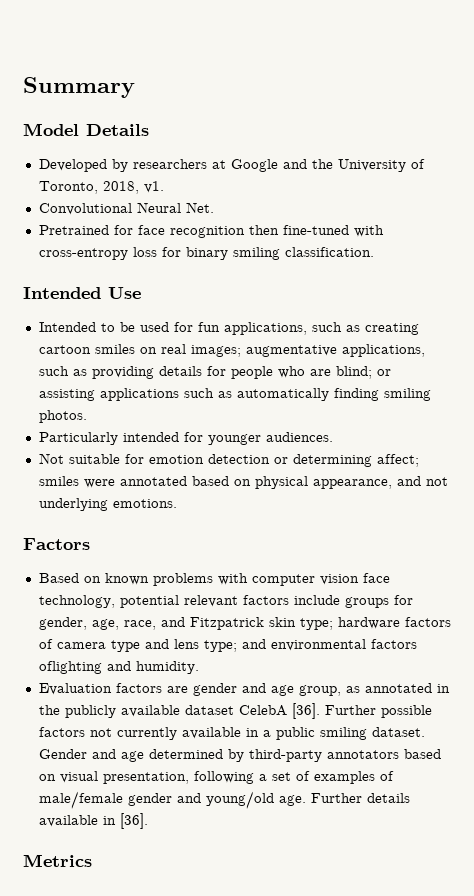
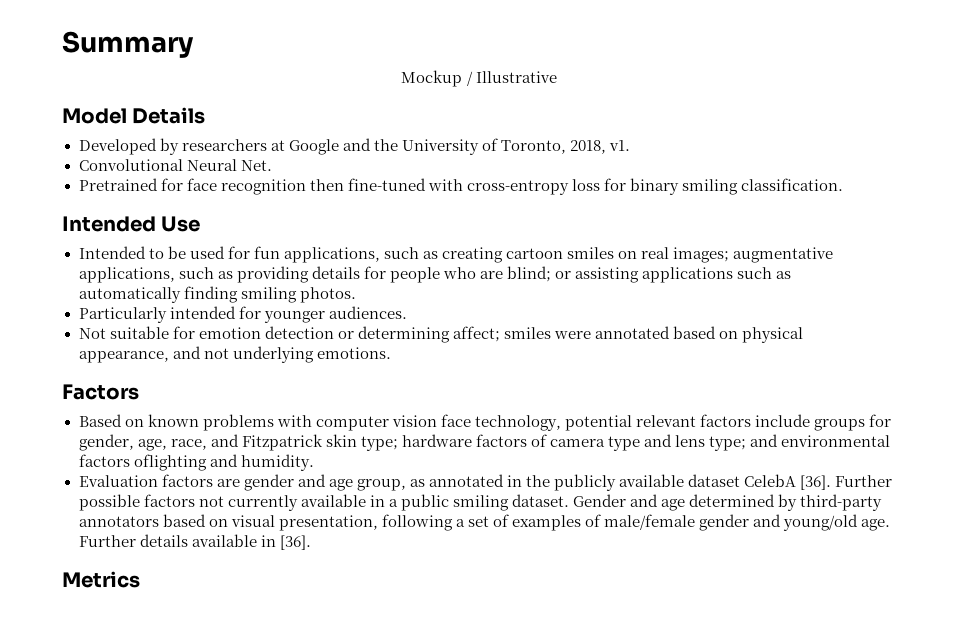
(135, 87) none -> [401,70,557,87] // Mockup / Illustrative

